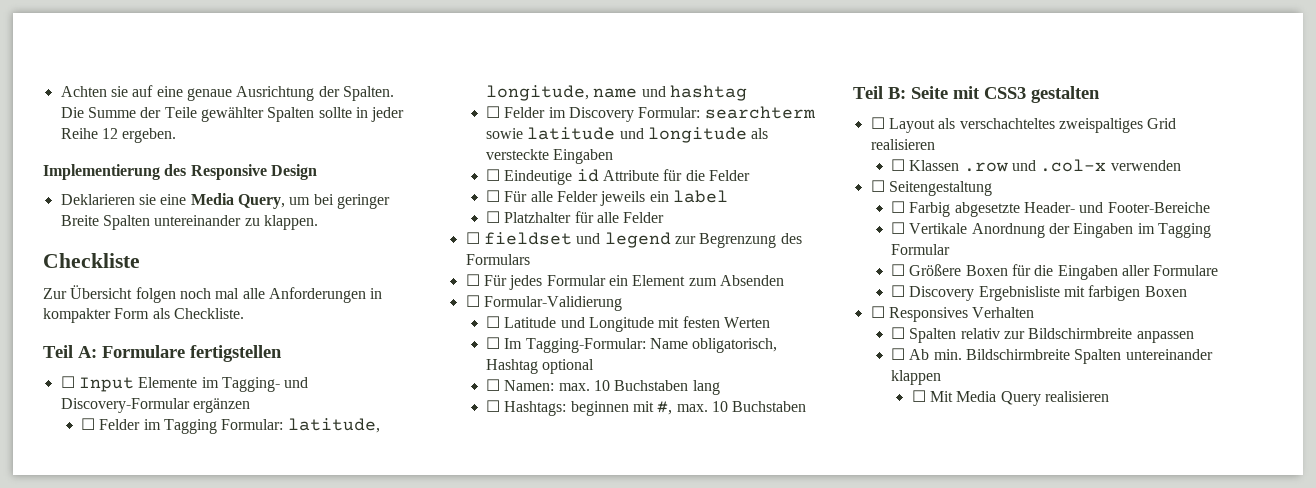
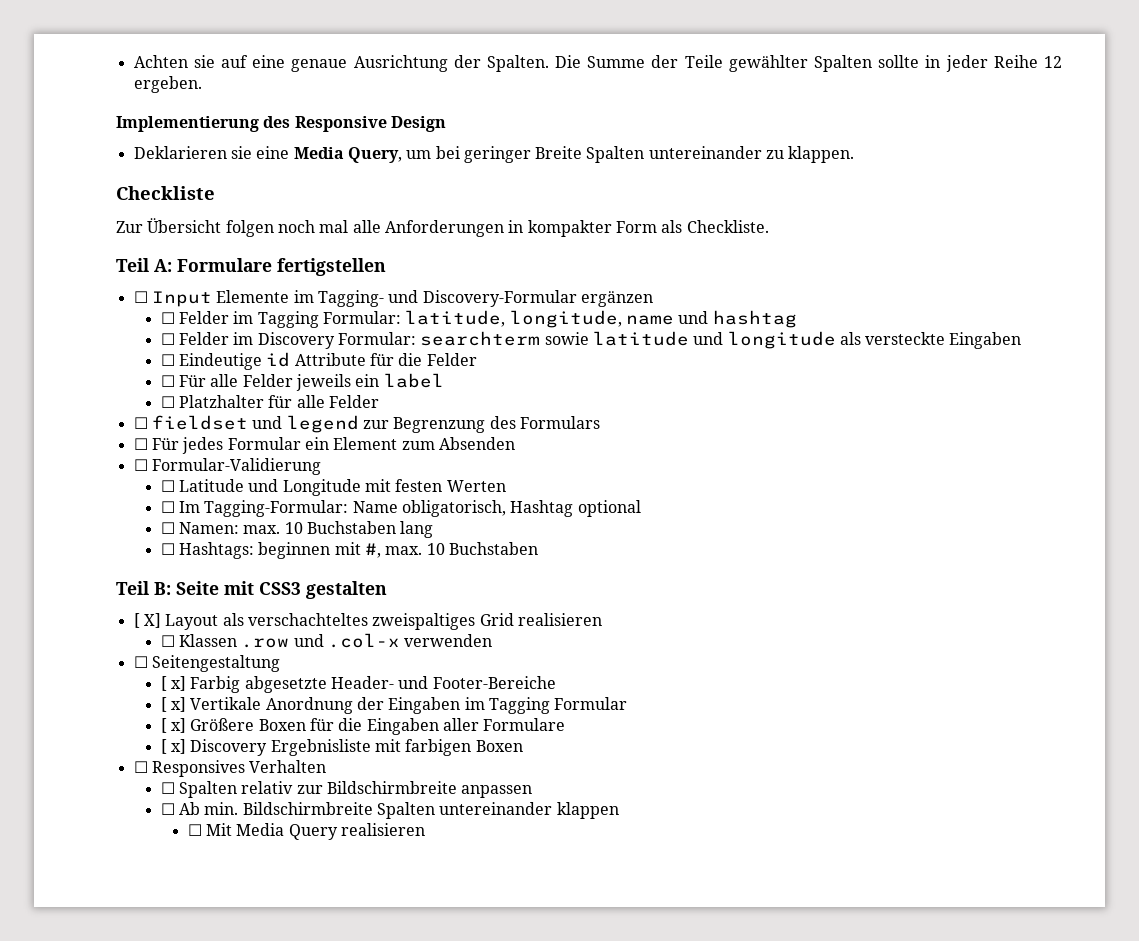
[870,117,885,129] ☐ -> [133,613,161,628] [ X]
[891,201,906,213] ☐ -> [160,676,186,691] [ x]
[891,222,906,234] ☐ -> [160,697,186,712] [ x]
[891,264,906,276] ☐ -> [160,718,186,733] [ x]
[891,285,906,297] ☐ -> [160,739,186,754] [ x]

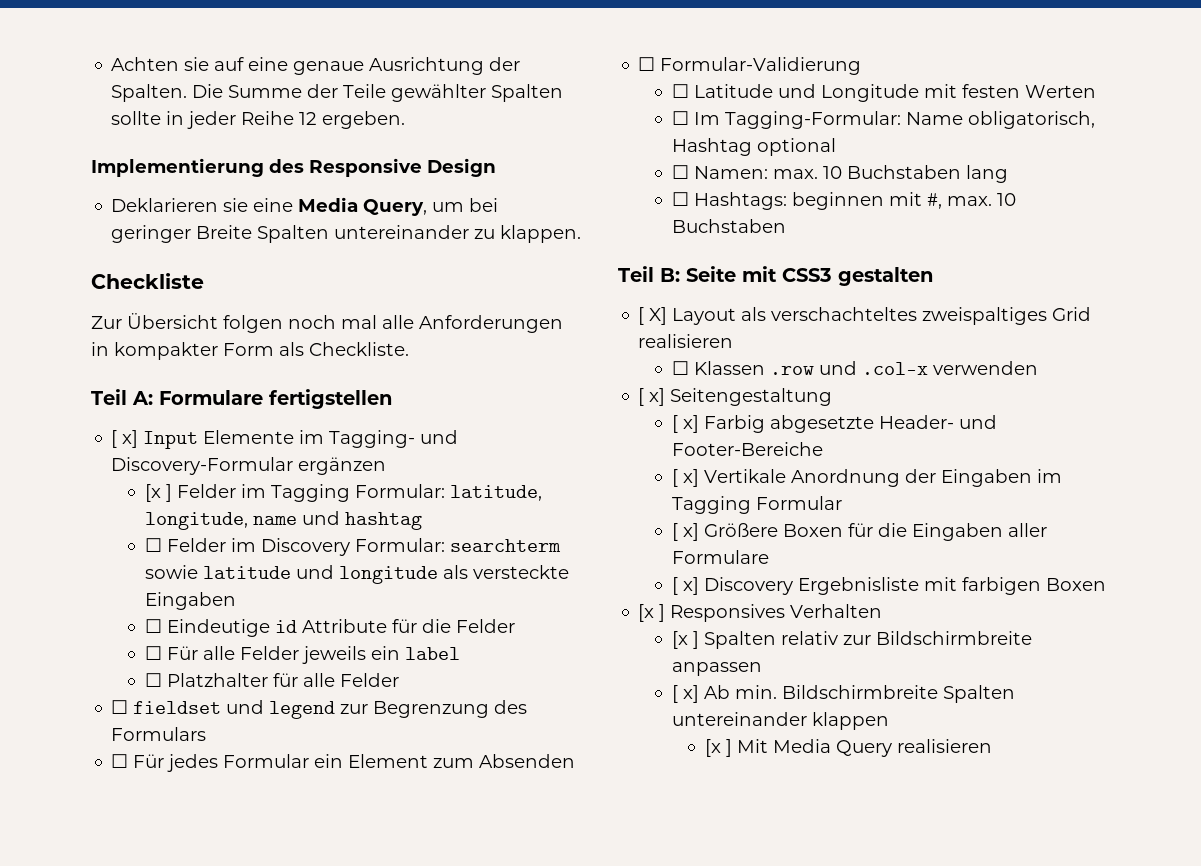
[133,291,148,303] ☐ -> [111,430,139,448] [ x]
[160,312,175,324] ☐ -> [144,484,172,502] [x ]
[133,656,148,668] ☐ -> [638,388,666,406] [ x]
[133,761,148,773] ☐ -> [638,604,666,622] [x ]
[160,782,175,794] ☐ -> [671,631,699,649] [x ]
[160,803,175,815] ☐ -> [671,685,699,703] [ x]
[187,824,202,836] ☐ -> [704,739,732,757] [x ]

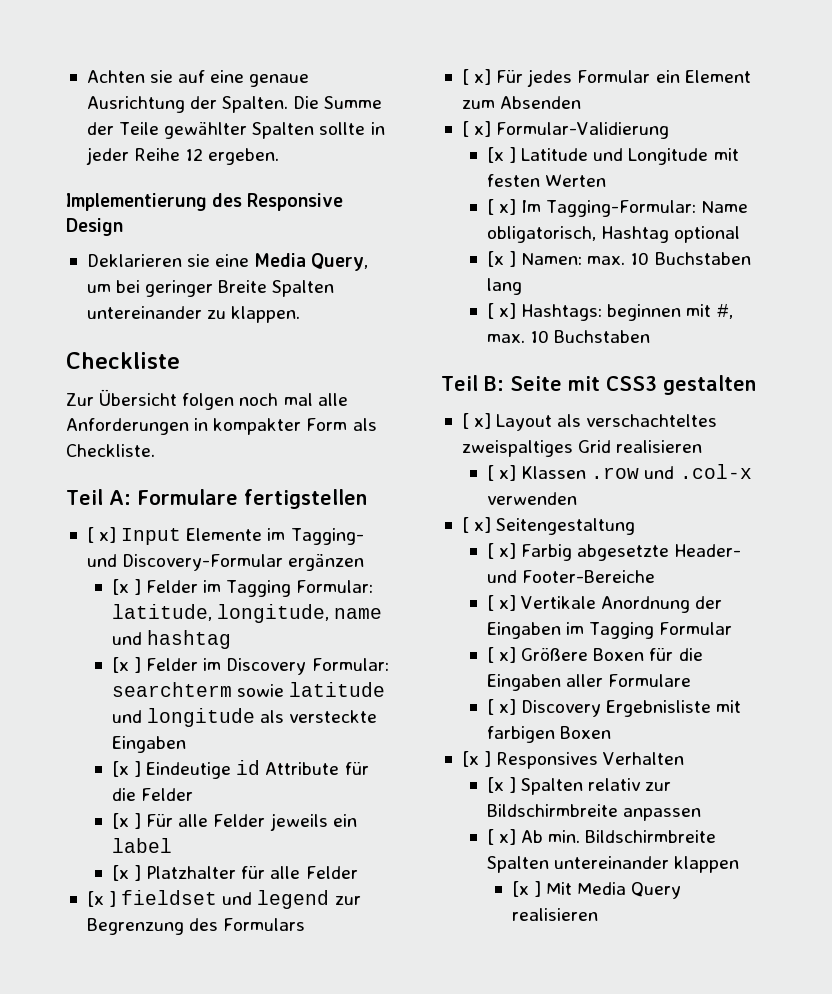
[144,538,162,552] ☐ -> [111,657,141,673] [x ]
[144,619,162,633] ☐ -> [111,761,141,777] [x ]
[144,646,162,660] ☐ -> [111,813,141,829] [x ]
[144,673,162,687] ☐ -> [111,865,141,881] [x ]
[111,700,129,714] ☐ -> [86,891,117,907] [x ]
[111,754,129,768] ☐ -> [461,69,492,85] [ x]
[638,57,656,71] ☐ -> [461,121,492,137] [ x]
[671,84,689,98] ☐ -> [486,147,516,163] [x ]
[671,111,689,125] ☐ -> [486,199,516,215] [ x]
[671,165,689,179] ☐ -> [486,251,516,267] [x ]
[671,192,689,206] ☐ -> [486,303,516,319] [ x]
[649,307,668,325] X] -> [474,413,492,429] x]
[671,361,689,375] ☐ -> [486,465,516,481] [ x]

